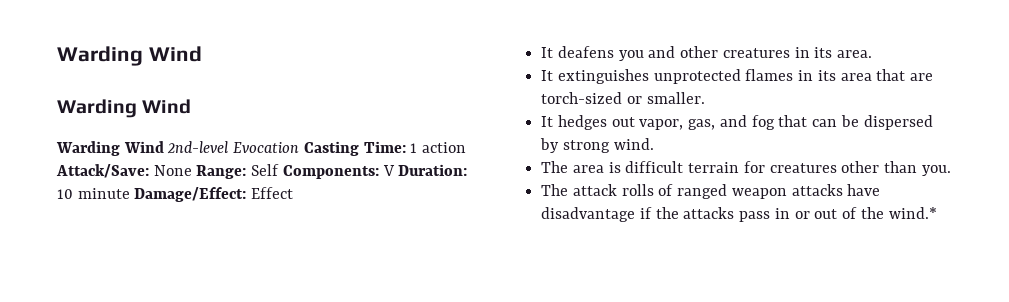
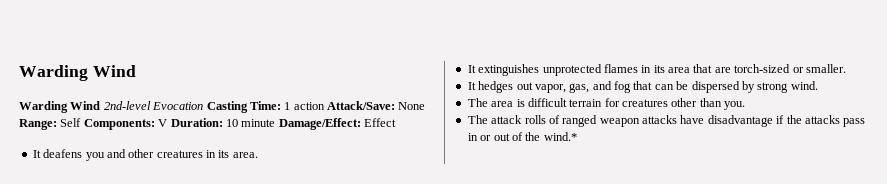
[57,46,202,66] [57,99,192,118] [56,141,164,156] Warding Wind // Warding Wind // Warding Wind -> [19,65,136,81] [19,101,101,113] Warding Wind // Warding Wind

